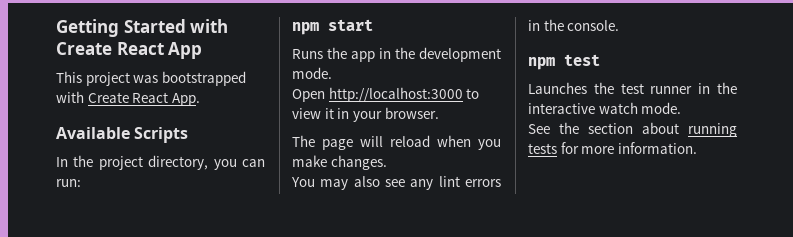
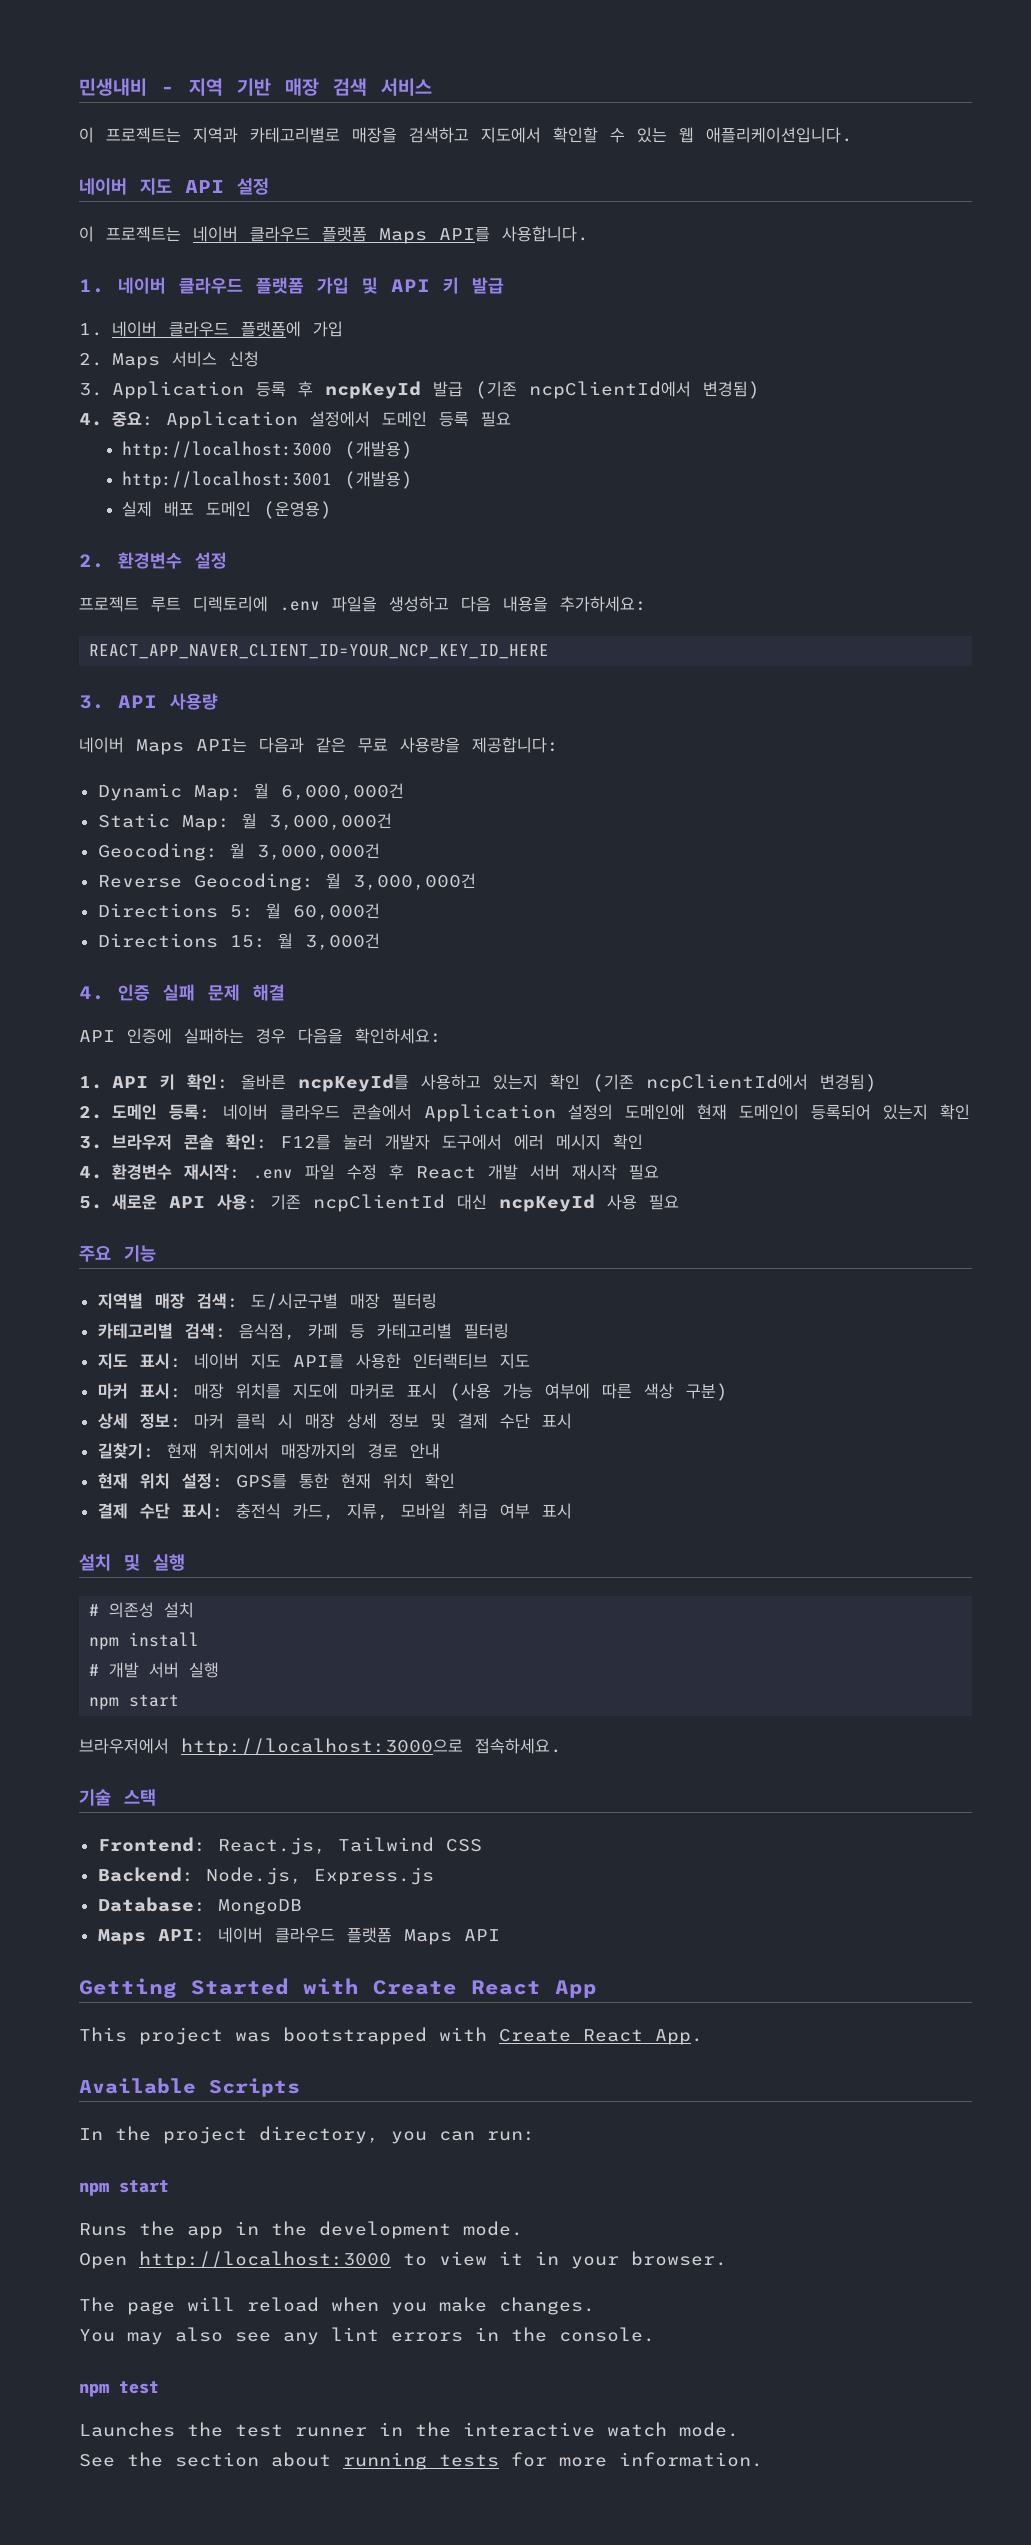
(56, 28) none -> [79,78,432,96] [79,127,853,143] [79,178,269,195] [79,226,589,244] [79,277,504,294] [79,321,343,337] [79,351,259,369] [79,381,760,399] [79,411,511,429] [122,441,414,459] [122,471,414,489] [122,501,333,519] [79,552,227,569] [79,596,647,612] [89,644,550,659] [79,693,218,710] [79,737,559,755] [97,783,404,801] [97,813,392,831] [97,843,380,861] [97,873,476,891] [97,903,380,920] [97,933,380,950] [79,984,285,1001] [79,1028,442,1044] [79,1074,877,1092] [79,1104,970,1122] [79,1134,643,1150] [79,1164,659,1180] [79,1194,679,1212] [79,1245,156,1262] [97,1293,437,1310] [97,1323,509,1340] [97,1353,530,1369] [97,1383,728,1401] [97,1413,572,1429] [97,1443,440,1459] [97,1473,455,1489] [97,1503,572,1520] [79,1554,185,1571] [89,1602,195,1618] [89,1632,200,1650] [89,1662,220,1678] [89,1694,180,1710] [79,1738,562,1756] [79,1789,156,1806] [97,1837,482,1855] [97,1867,434,1885] [97,1897,302,1915] [97,1927,500,1945] 민생내비 - 지역 기반 매장 검색 서비스 // 이 프로젝트는 지역과 카테고리별로 매장을 검색하고 지도에서 확인할 수 있는 웹 애플리케이션입니다. // 네이버 지도 API 설정 // 이 프로젝트는 네이버 클라우드 플랫폼 Maps API를 사용합니다. // 1. 네이버 클라우드 플랫폼 가입 및 API 키 발급 // 1. 네이버 클라우드 플랫폼에 가입 // 2. Maps 서비스 신청 // 3. Application 등록 후 ncpKeyId 발급 (기존 ncpClientId에서 변경됨) // 4. 중요: Application 설정에서 도메인 등록 필요 // http://localhost:3000 (개발용) // http://localhost:3001 (개발용) // 실제 배포 도메인 (운영용) // 2. 환경변수 설정 // 프로젝트 루트 디렉토리에 .env 파일을 생성하고 다음 내용을 추가하세요: // REACT_APP_NAVER_CLIENT_ID=YOUR_NCP_KEY_ID_HERE // 3. API 사용량 // 네이버 Maps API는 다음과 같은 무료 사용량을 제공합니다: // Dynamic Map: 월 6,000,000건 // Static Map: 월 3,000,000건 // Geocoding: 월 3,000,000건 // Reverse Geocoding: 월 3,000,000건 // Directions 5: 월 60,000건 // Directions 15: 월 3,000건 // 4. 인증 실패 문제 해결 // API 인증에 실패하는 경우 다음을 확인하세요: // 1. API 키 확인: 올바른 ncpKeyId를 사용하고 있는지 확인 (기존 ncpClientId에서 변경됨) // 2. 도메인 등록: 네이버 클라우드 콘솔에서 Application 설정의 도메인에 현재 도메인이 등록되어 있는지 확인 // 3. 브라우저 콘솔 확인: F12를 눌러 개발자 도구에서 에러 메시지 확인 // 4. 환경변수 재시작: .env 파일 수정 후 React 개발 서버 재시작 필요 // 5. 새로운 API 사용: 기존 ncpClientId 대신 ncpKeyId 사용 필요 // 주요 기능 // 지역별 매장 검색: 도/시군구별 매장 필터링 // 카테고리별 검색: 음식점, 카페 등 카테고리별 필터링 // 지도 표시: 네이버 지도 API를 사용한 인터랙티브 지도 // 마커 표시: 매장 위치를 지도에 마커로 표시 (사용 가능 여부에 따른 색상 구분) // 상세 정보: 마커 클릭 시 매장 상세 정보 및 결제 수단 표시 // 길찾기: 현재 위치에서 매장까지의 경로 안내 // 현재 위치 설정: GPS를 통한 현재 위치 확인 // 결제 수단 표시: 충전식 카드, 지류, 모바일 취급 여부 표시 // 설치 및 실행 // # 의존성 설치 // npm install // # 개발 서버 실행 // npm start // 브라우저에서 http://localhost:3000으로 접속하세요. // 기술 스택 // Frontend: React.js, Tailwind CSS // Backend: Node.js, Express.js // Database: MongoDB // Maps API: 네이버 클라우드 플랫폼 Maps API //

